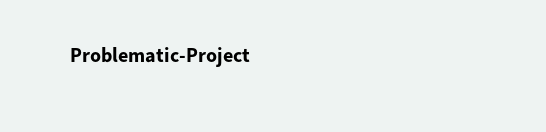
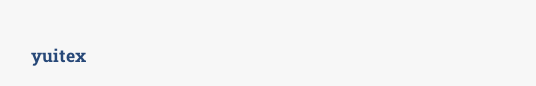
[70,47,250,67] Problematic-Project -> [31,48,86,66] yuitex

